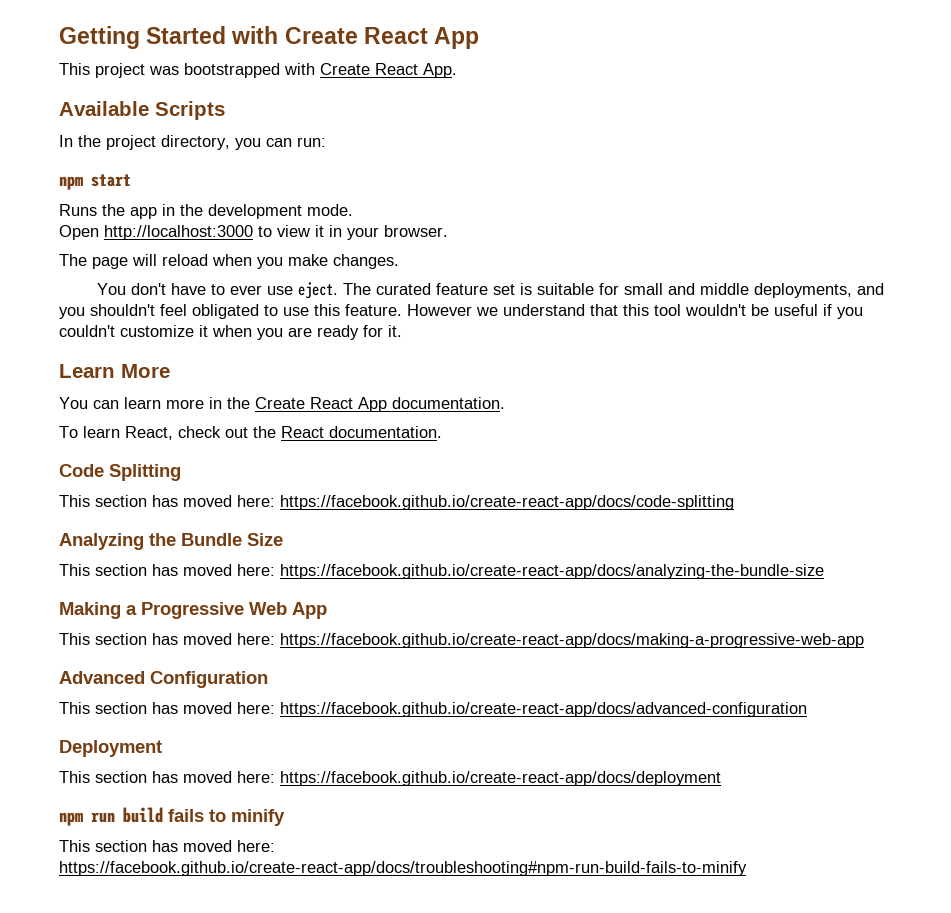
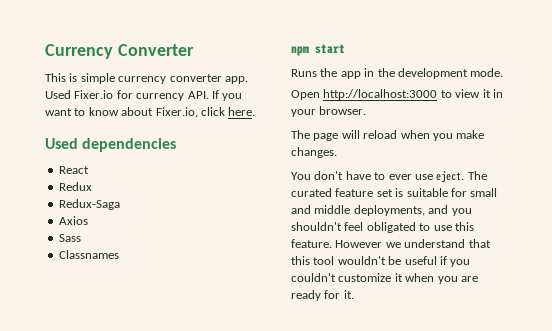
[59,26,480,49] [59,63,457,78] [59,101,225,120] [59,135,326,150] Getting Started with Create React App // This project was bootstrapped with Create React App. // Available Scripts // In the project directory, you can run: -> [45,44,194,59] [45,73,248,84] [45,90,243,101] [45,107,256,118] [45,138,177,152] [58,166,89,174] [58,182,92,191] [58,199,120,210] [58,216,88,225] [58,234,81,242] [58,250,119,259] Currency Converter // This is simple currency converter app. Used Fixer.io for currency API. If you want to know about Fixer.io, click here. // Used dependencies // React // Redux // Redux-Saga // Axios // Sass // Classnames
[59,364,170,378] [59,397,505,412] [59,426,442,440] [59,464,181,481] [59,495,734,510] [59,533,283,550] [59,564,824,579] [59,602,327,619] [59,633,864,648] [59,671,268,688] [59,702,807,717] [59,740,162,757] [59,771,721,786] [59,807,285,826] [59,840,275,852] [59,861,747,876] // Learn More // You can learn more in the Create React App documentation. // To learn React, check out the React documentation. // Code Splitting // This section has moved here: https://facebook.github.io/create-react-app/docs/code-splitting // Analyzing the Bundle Size // This section has moved here: https://facebook.github.io/create-react-app/docs/analyzing-the-bundle-size // Making a Progressive Web App // This section has moved here: https://facebook.github.io/create-react-app/docs/making-a-progressive-web-app // Advanced Configuration // This section has moved here: https://facebook.github.io/create-react-app/docs/advanced-configuration // Deployment // This section has moved here: https://facebook.github.io/create-react-app/docs/deployment // npm run build fails to minify // This section has moved here: https://facebook.github.io/create-react-app/docs/troubleshooting#npm-run-build-fails-to-minify -> (354, 294) none

